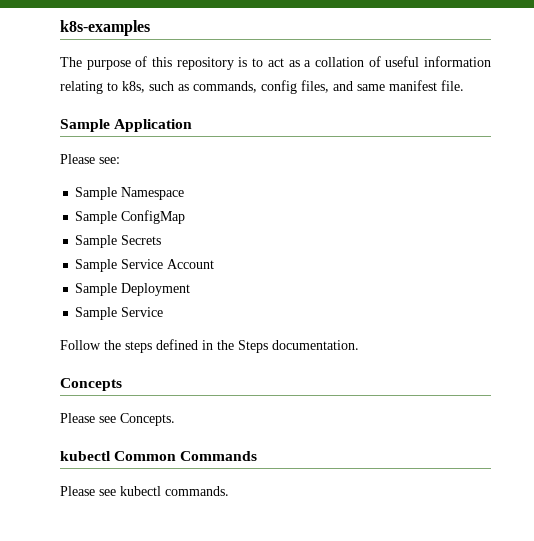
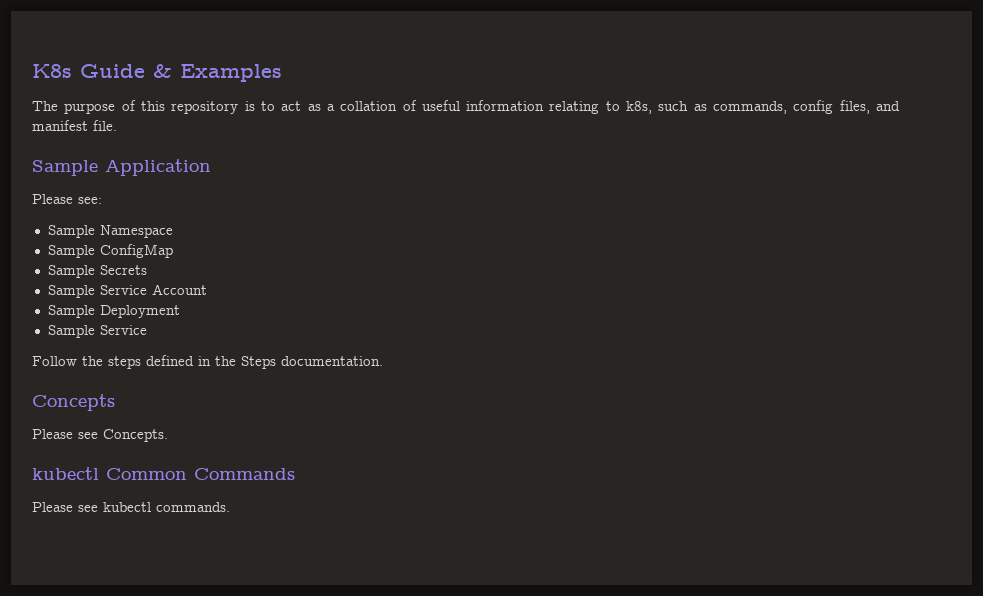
[60,20,150,36] k8s-examples -> [32,64,282,82] K8s Guide & Examples
[357,84,385,91] same -> (901, 106) none

